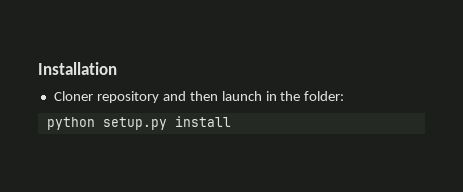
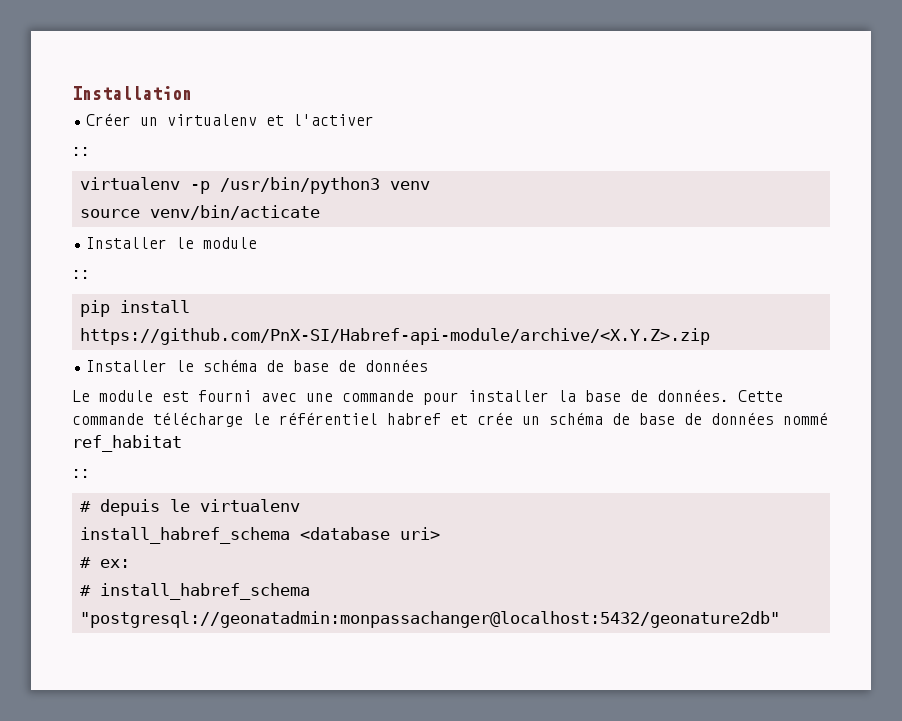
[53,91,345,103] [46,116,231,130] Cloner repository and then launch in the folder: // python setup.py install -> [86,113,375,126] [72,147,90,156] [79,177,430,194] [79,205,320,220] [86,237,258,249] [72,270,90,279] [79,300,190,317] [79,328,710,345] [86,359,429,372] [72,389,783,405] [72,412,828,427] [72,435,182,452] [72,469,90,478] [79,499,300,516] [79,527,440,544] [79,557,130,568] [79,583,310,600] [79,611,780,628] Créer un virtualenv et l'activer // :: // virtualenv -p /usr/bin/python3 venv // source venv/bin/acticate // Installer le module // :: // pip install https://github.com/PnX-SI/Habref-api-module/archive/<X.Y.Z>.zip // Installer le schéma de base de données // Le module est fourni avec une commande pour installer la base de données. Cette commande télécharge le référentiel habref et crée un schéma de base de données nommé ref_habitat // :: // # depuis le virtualenv // install_habref_schema <database uri> // # ex: // # install_habref_schema "postgresql://geonatadmin:monpassachanger@localhost:5432/geonature2db"

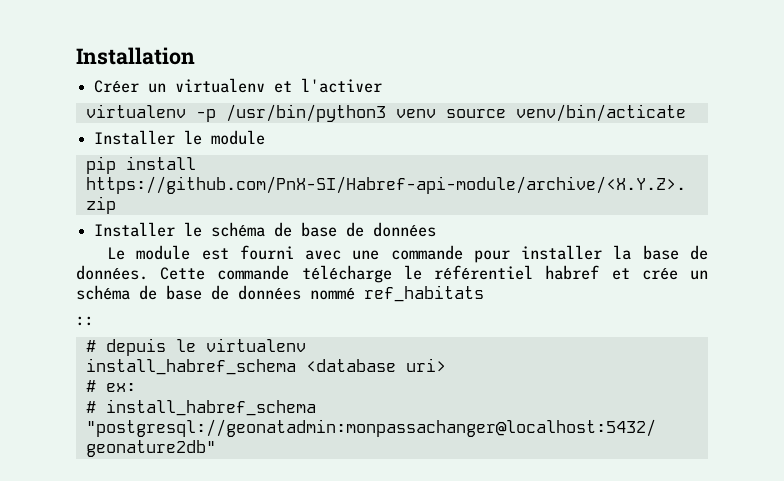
[72,147,90,156] // :: -> (383, 85) none
(430, 185) // -> (436, 113) none
[72,270,90,279] // :: -> (266, 137) none
[72,435,182,452] ref_habitat -> [364,285,484,302] ref_habitats

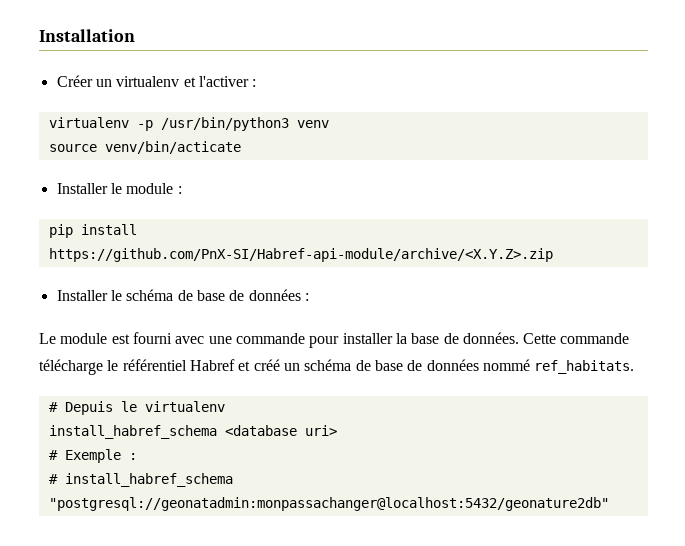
(383, 85) none -> [252,79,257,87] :
(436, 113) none -> (329, 124) //
(266, 137) none -> [177,186,182,194] :
(437, 229) none -> [304,293,309,301] :
[545,265,678,280] habref et crée -> [189,359,280,371] Habref et créé
[364,285,484,302] [76,316,94,326] [85,338,166,356] ref_habitats // :: // # depuis -> [534,360,635,374] [48,401,113,415] ref_habitats. // # Depuis
[105,383,136,392] ex: -> [64,449,137,463] Exemple :

